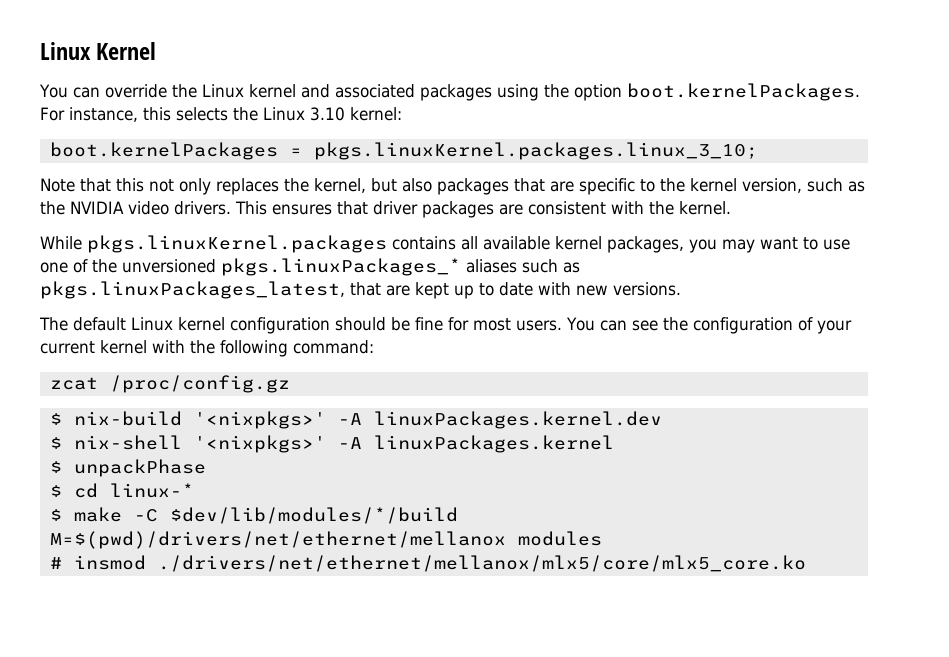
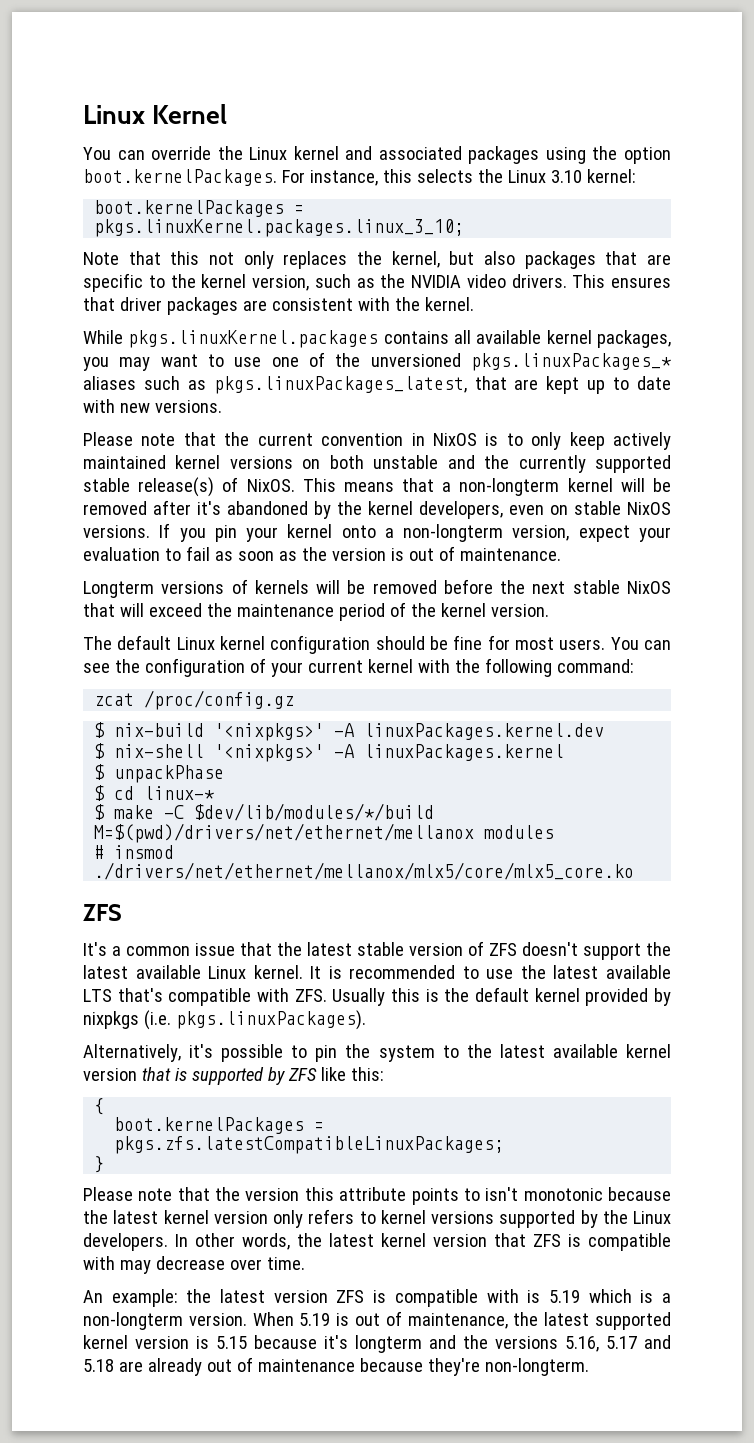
(681, 289) none -> [83,432,672,450] [83,455,671,473] [83,477,671,497] [83,500,671,519] [83,523,671,542] [83,546,561,561] [83,579,671,598] [83,602,549,621] // Please note that the current convention in NixOS is to only keep actively maintained kernel versions on both unstable and the currently supported stable release(s) of NixOS. This means that a non-longterm kernel will be removed after it's abandoned by the kernel developers, even on stable NixOS versions. If you pin your kernel onto a non-longterm version, expect your evaluation to fail as soon as the version is out of maintenance. // Longterm versions of kernels will be removed before the next stable NixOS that will exceed the maintenance period of the kernel version.
(806, 563) none -> [83,904,122,921] [83,941,671,960] [83,965,671,979] [83,987,672,1006] [83,1010,366,1030] [83,1044,671,1062] [83,1067,384,1085] [94,1098,105,1115] [114,1117,325,1134] [114,1136,505,1154] [94,1156,105,1173] [83,1187,671,1205] [83,1209,671,1228] [83,1233,671,1251] [83,1256,305,1274] [83,1289,671,1307] [83,1311,671,1330] [83,1335,671,1353] [83,1357,589,1376] // ZFS // It's a common issue that the latest stable version of ZFS doesn't support the latest available Linux kernel. It is recommended to use the latest available LTS that's compatible with ZFS. Usually this is the default kernel provided by nixpkgs (i.e. pkgs.linuxPackages). // Alternatively, it's possible to pin the system to the latest available kernel version that is supported by ZFS like this: // { // boot.kernelPackages = pkgs.zfs.latestCompatibleLinuxPackages; // } // Please note that the version this attribute points to isn't monotonic because the latest kernel version only refers to kernel versions supported by the Linux developers. In other words, the latest kernel version that ZFS is compatible with may decrease over time. // An example: the latest version ZFS is compatible with is 5.19 which is a non-longterm version. When 5.19 is out of maintenance, the latest supported kernel version is 5.15 because it's longterm and the versions 5.16, 5.17 and 5.18 are already out of maintenance because they're non-longterm.

